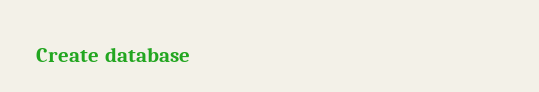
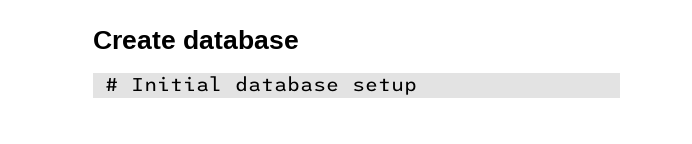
(190, 54) none -> [105,76,417,95] // # Initial database setup

